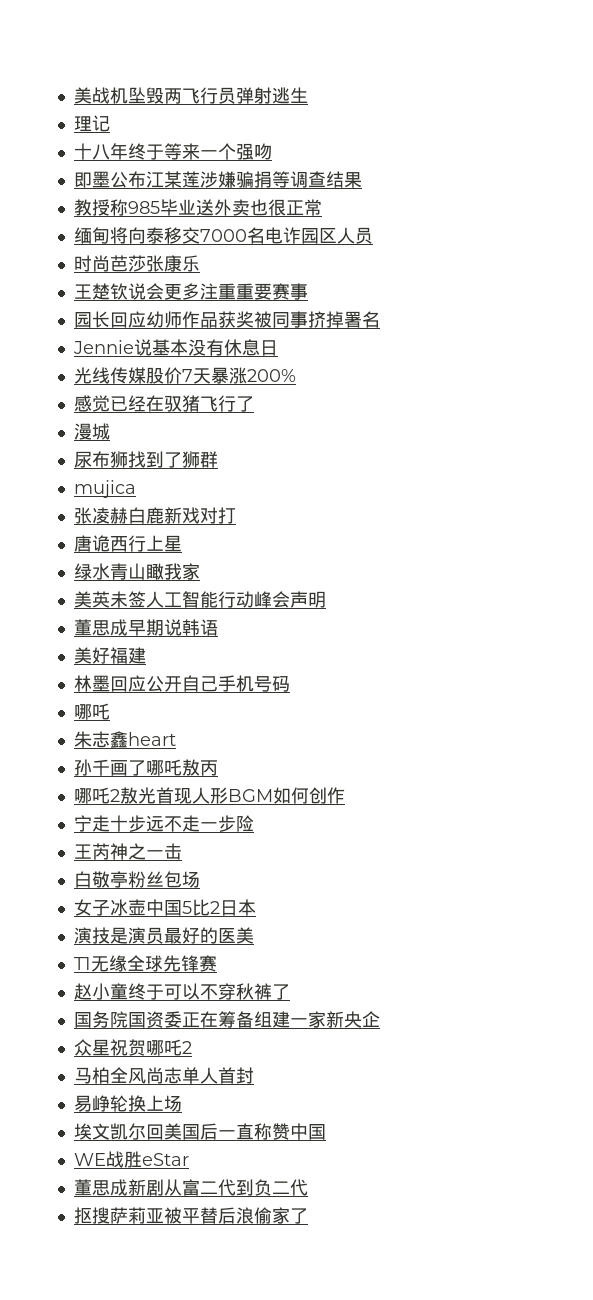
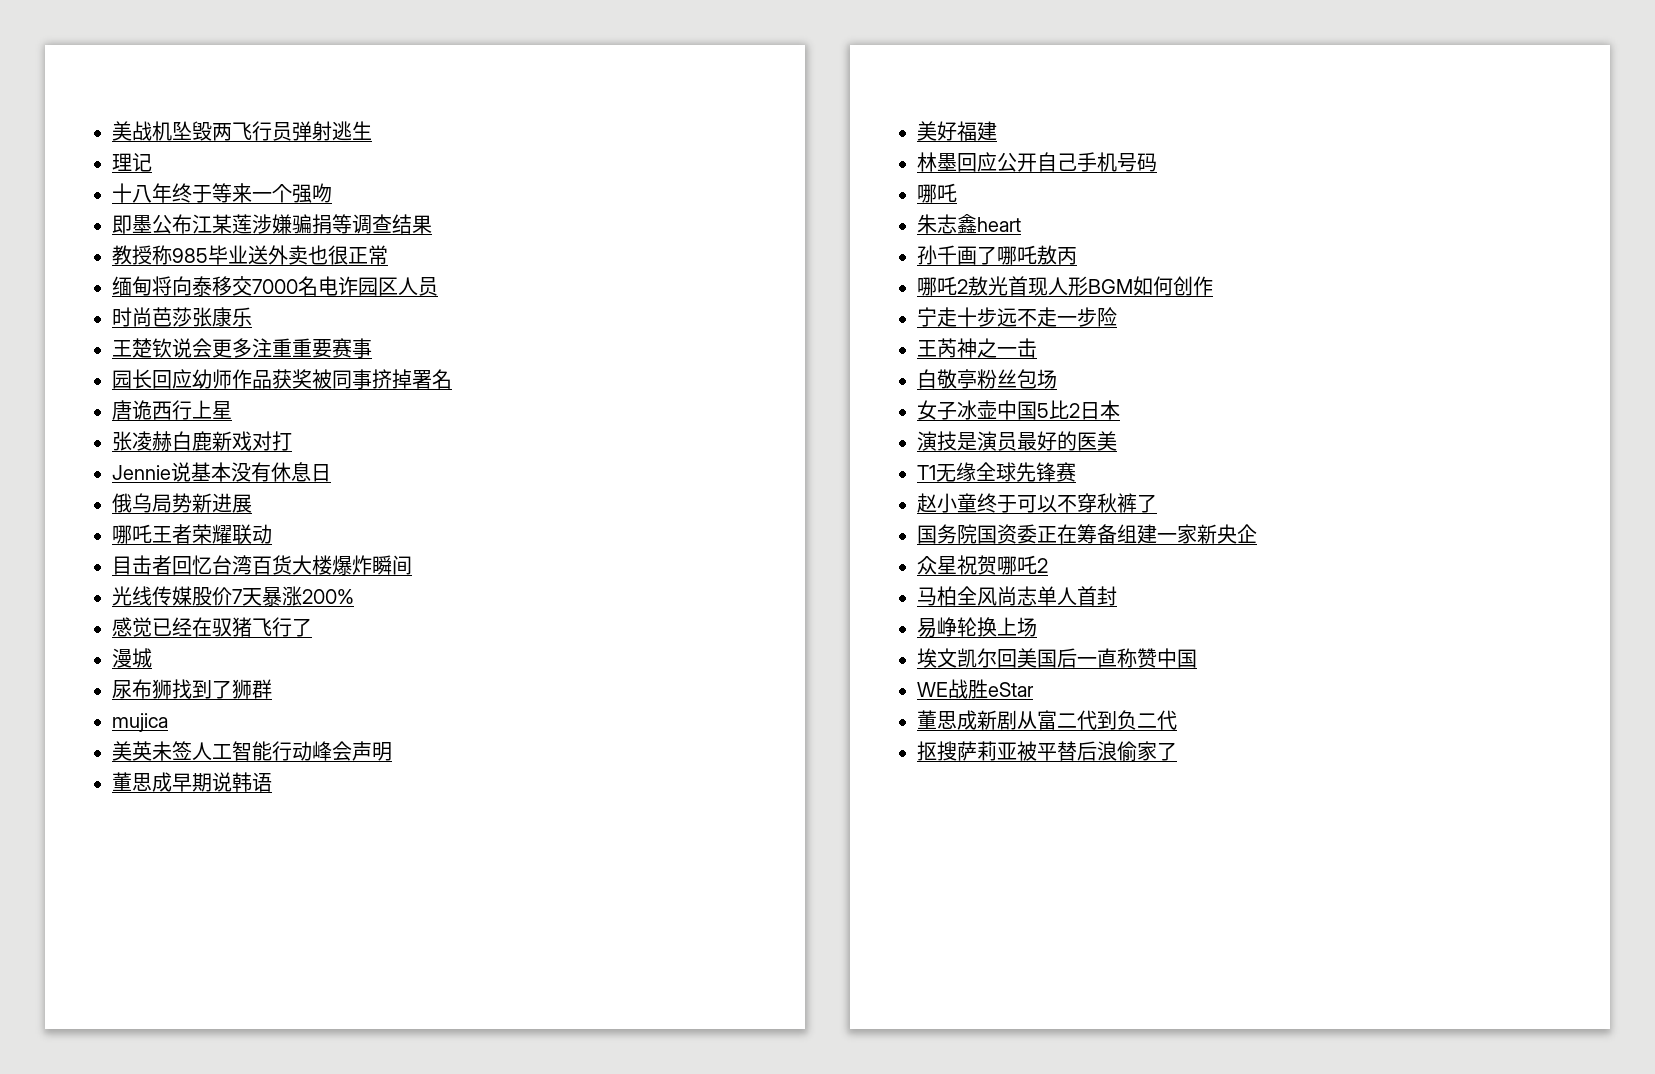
(380, 319) none -> [112,400,232,420] [112,431,292,451] // 唐诡西行上星 // 张凌赫白鹿新戏对打
(278, 348) none -> [112,493,252,513] [112,524,272,545] [112,555,412,576] // 俄乌局势新进展 // 哪吒王者荣耀联动 // 目击者回忆台湾百货大楼爆炸瞬间
[73,507,236,524] [73,535,182,552] [73,563,200,580] // 张凌赫白鹿新戏对打 // 唐诡西行上星 // 绿水青山瞰我家 -> (168, 722) none

